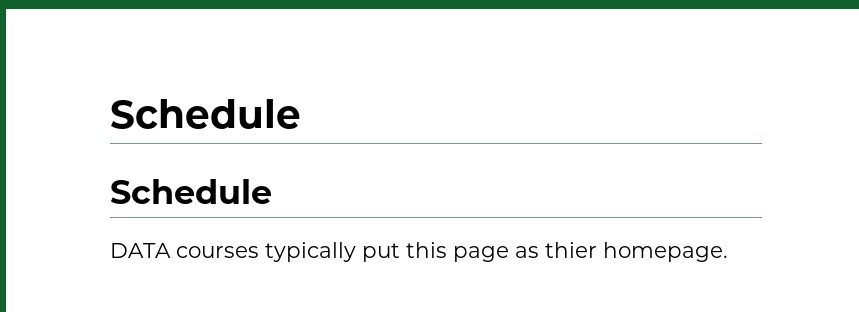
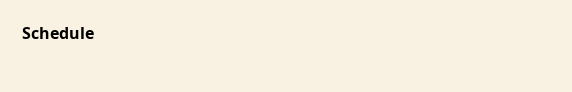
[110,99,301,129] [110,179,272,204] [110,242,728,262] Schedule // Schedule // DATA courses typically put this page as thier homepage. -> [22,27,94,39] Schedule

